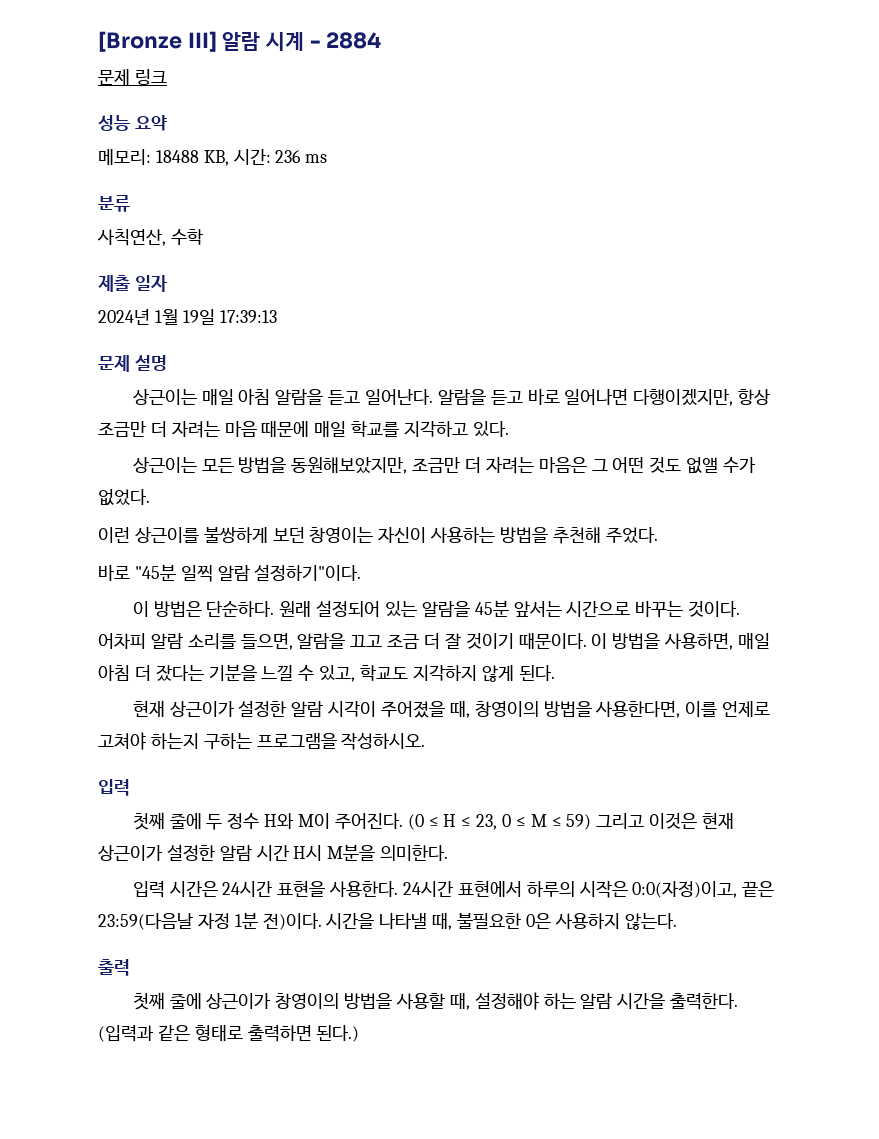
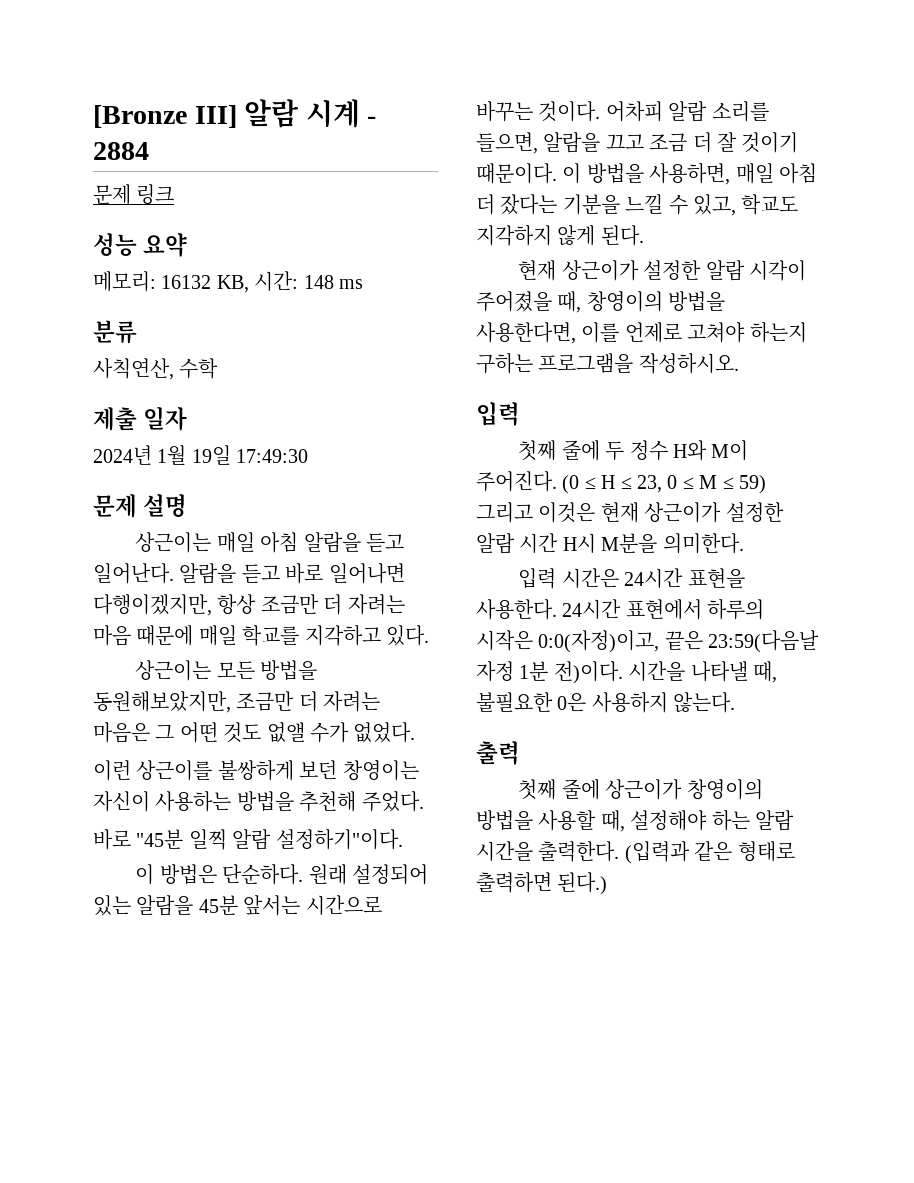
[155,150,199,163] 18488 -> [161,275,212,289] 16132
[275,150,302,163] 236 -> [303,275,334,289] 148
[219,310,277,323] 17:39:13 -> [236,449,309,463] 17:49:30

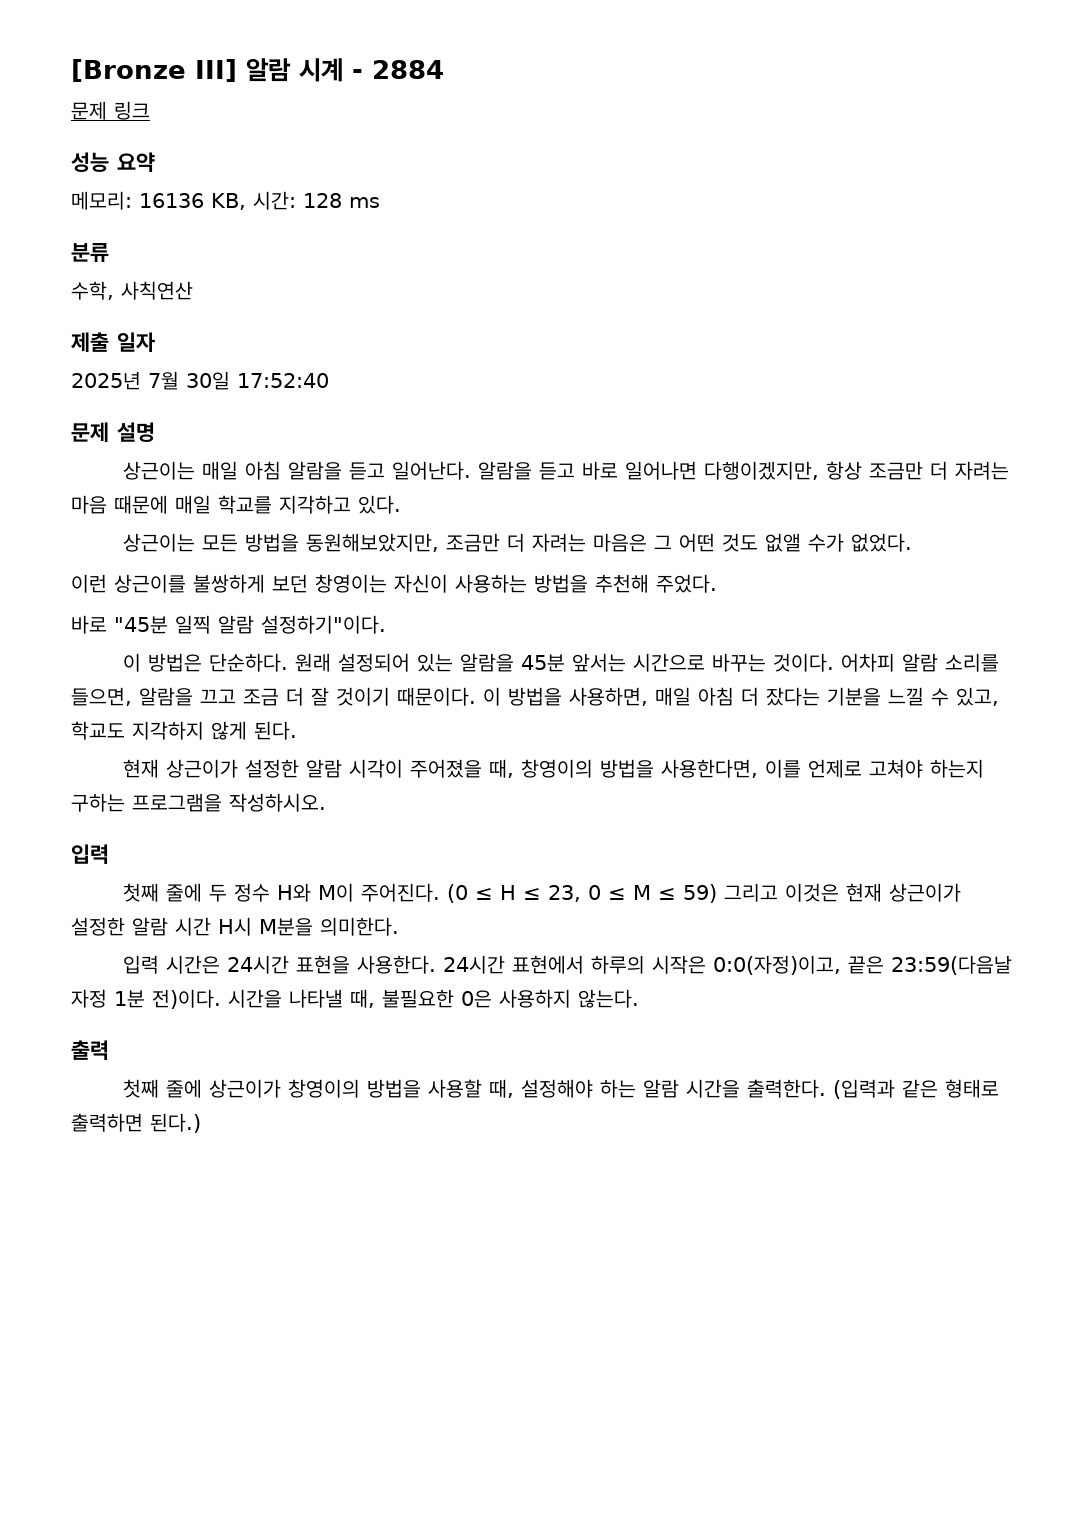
[161,275,212,289] 16132 -> [139,193,204,208] 16136
[303,275,334,289] 148 -> [303,193,342,208] 128
[93,358,219,380] 사칙연산, 수학 -> [71,281,193,300] 수학, 사칙연산
[93,444,309,465] 2024년 1월 19일 17:49:30 -> [71,371,329,390] 2025년 7월 30일 17:52:40

